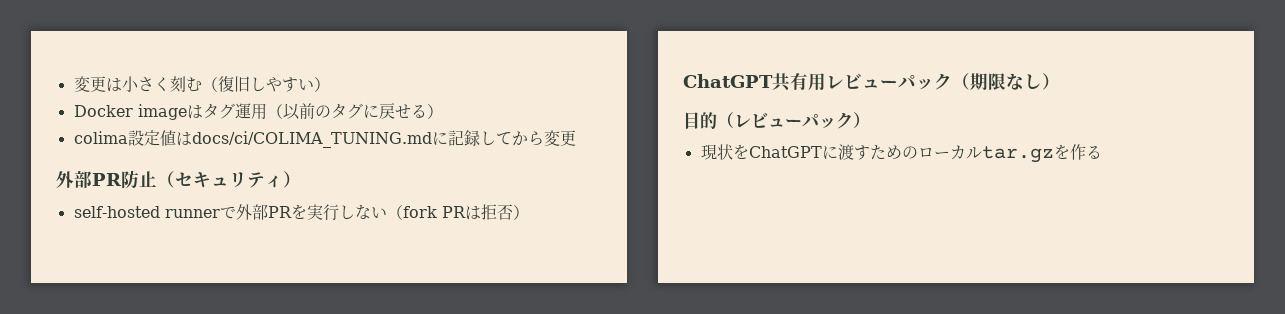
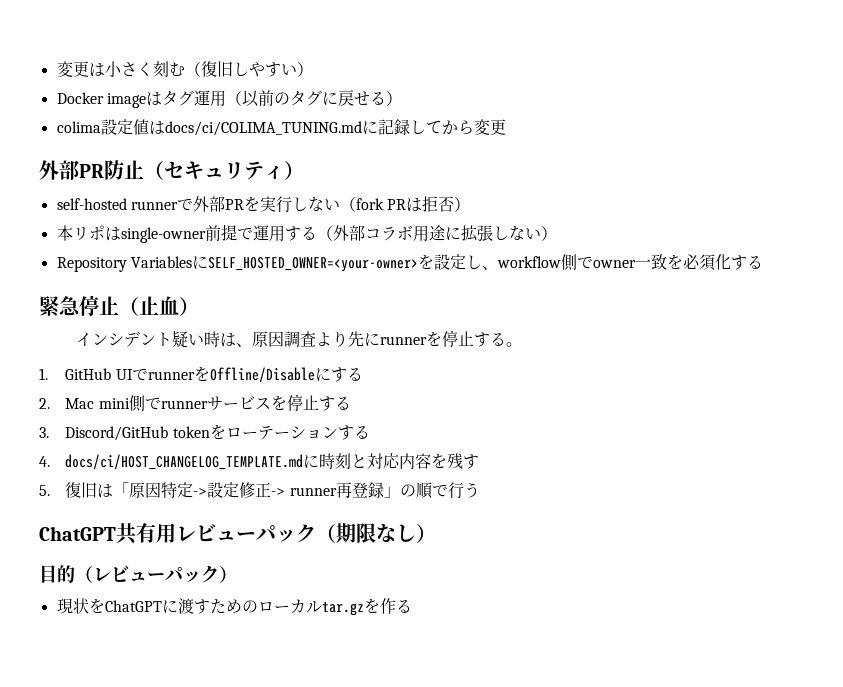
(529, 212) none -> [56,224,557,243] [56,254,763,272] [39,295,199,317] [76,330,523,348] [39,366,363,383] [39,394,351,412] [39,424,370,441] [39,453,480,470] [39,482,480,499] // 本リポはsingle-owner前提で運用する（外部コラボ用途に拡張しない） // Repository VariablesにSELF_HOSTED_OWNER=<your-owner>を設定し、workflow側でowner一致を必須化する // 緊急停止（止血） // インシデント疑い時は、原因調査より先にrunnerを停止する。 // 1. GitHub UIでrunnerをOffline/Disableにする // 2. Mac mini側でrunnerサービスを停止する // 3. Discord/GitHub tokenをローテーションする // 4. docs/ci/HOST_CHANGELOG_TEMPLATE.mdに時刻と対応内容を残す // 5.復旧は「原因特定->設定修正-> runner再登録」の順で行う

